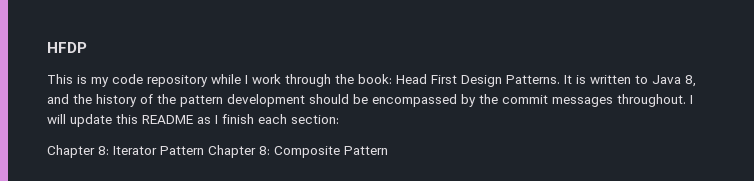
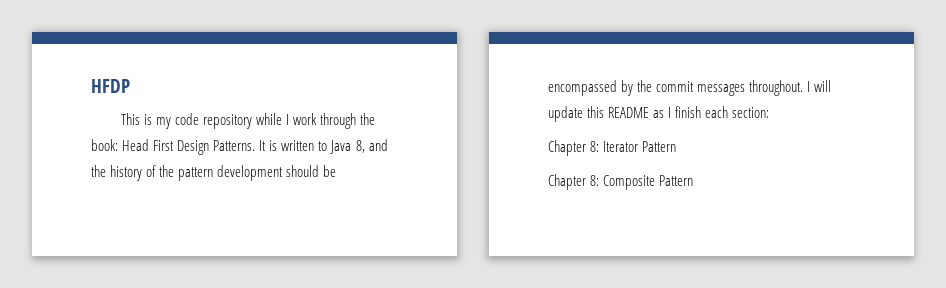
(204, 150) none -> (677, 146) //

